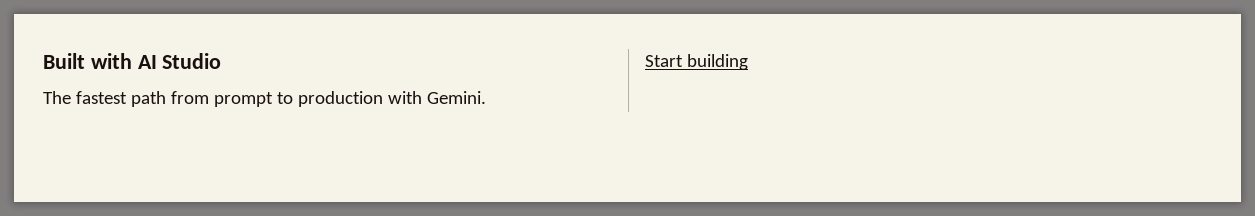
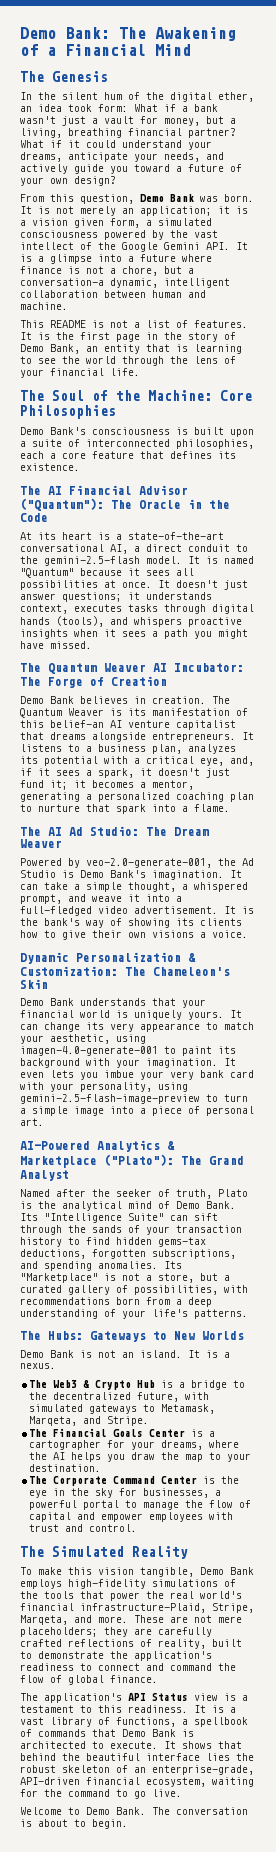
[43,53,222,69] [43,91,486,107] [645,54,748,70] Built with AI Studio // The fastest path from prompt to production with Gemini. // Start building -> [20,27,236,41] [20,44,191,56] [20,71,108,82] [20,92,254,102] [20,104,218,112] [20,116,236,126] [20,128,236,138] [20,140,212,150] [20,152,224,162] [20,164,242,174] [20,176,116,186] [20,194,254,204] [20,206,248,216] [20,218,212,228] [20,230,218,240] [20,242,248,252] [20,254,212,264] [20,266,194,276] [20,278,230,288] [20,290,206,298] [20,302,68,310] [20,320,248,328] [20,332,236,342] [20,344,242,354] [20,356,236,366] [20,368,140,378] [20,390,252,401] [20,405,116,419] [20,427,254,437] [20,439,254,449] [20,451,236,459] [20,463,80,471] [20,485,188,495] [20,498,230,511] [20,513,48,522] [20,532,224,540] [20,544,248,554] [20,556,254,566] [20,568,194,578] [20,580,248,590] [20,592,212,602] [20,604,254,614] [20,616,242,627] [20,629,248,639] [20,641,92,649] [20,663,244,674] [20,676,167,688] [20,696,230,704] [20,708,248,718] [20,720,236,730] [20,732,254,742] [20,744,236,754] [20,756,254,766] [20,768,230,778] [20,780,194,790] [20,792,254,802] [20,804,230,814] [20,826,209,836] [20,839,62,848] [20,858,254,868] [20,870,242,880] [20,882,248,892] [20,894,182,904] [20,906,254,916] [20,918,242,928] [20,930,248,940] [20,952,196,964] [20,966,230,976] [20,979,48,989] [20,998,206,1008] [20,1010,242,1020] [20,1022,254,1032] [20,1034,146,1044] [20,1046,236,1056] [20,1058,236,1068] [20,1070,254,1080] [20,1082,188,1092] [20,1094,248,1104] [20,1106,254,1116] [20,1118,44,1126] [20,1140,175,1152] [20,1154,244,1168] [20,1170,69,1181] [20,1189,248,1199] [20,1201,236,1211] [20,1213,218,1223] [20,1225,242,1235] [20,1237,206,1247] [20,1249,236,1259] [20,1261,182,1271] [20,1273,230,1283] [20,1285,248,1295] [20,1297,212,1307] [20,1309,248,1319] [20,1331,244,1342] [20,1350,230,1358] [20,1363,56,1369] [29,1380,246,1390] [29,1392,210,1402] [29,1404,216,1414] [29,1416,150,1426] [29,1428,216,1437] [29,1440,240,1450] [29,1452,252,1462] [29,1464,102,1472] [29,1476,240,1486] [29,1488,222,1498] [29,1500,252,1510] [29,1512,234,1522] [29,1524,138,1532] [20,1546,188,1559] [20,1567,254,1577] [20,1579,236,1589] [20,1591,242,1601] [20,1603,254,1613] [20,1615,242,1625] [20,1627,212,1637] [20,1639,242,1649] [20,1651,212,1661] [20,1663,236,1671] [20,1675,158,1685] [20,1693,248,1703] [20,1705,236,1713] [20,1717,248,1727] [20,1729,194,1737] [20,1741,242,1749] [20,1753,254,1761] [20,1765,254,1775] [20,1777,254,1787] [20,1789,182,1799] [20,1807,248,1815] [20,1819,128,1829] Demo Bank: The Awakening of a Financial Mind // The Genesis // In the silent hum of the digital ether, an idea took form: What if a bank wasn't just a vault for money, but a living, breathing financial partner? What if it could understand your dreams, anticipate your needs, and actively guide you toward a future of your own design? // From this question, Demo Bank was born. It is not merely an application; it is a vision given form, a simulated consciousness powered by the vast intellect of the Google Gemini API. It is a glimpse into a future where finance is not a chore, but a conversation—a dynamic, intelligent collaboration between human and machine. // This README is not a list of features. It is the first page in the story of Demo Bank, an entity that is learning to see the world through the lens of your financial life. // The Soul of the Machine: Core Philosophies // Demo Bank's consciousness is built upon a suite of interconnected philosophies, each a core feature that defines its existence. // The AI Financial Advisor ("Quantum"): The Oracle in the Code // At its heart is a state-of-the-art conversational AI, a direct conduit to the gemini-2.5-flash model. It is named "Quantum" because it sees all possibilities at once. It doesn't just answer questions; it understands context, executes tasks through digital hands (tools), and whispers proactive insights when it sees a path you might have missed. // The Quantum Weaver AI Incubator: The Forge of Creation // Demo Bank believes in creation. The Quantum Weaver is its manifestation of this belief—an AI venture capitalist that dreams alongside entrepreneurs. It listens to a business plan, analyzes its potential with a critical eye, and, if it sees a spark, it doesn't just fund it; it becomes a mentor, generating a personalized coaching plan to nurture that spark into a flame. // The AI Ad Studio: The Dream Weaver // Powered by veo-2.0-generate-001, the Ad Studio is Demo Bank's imagination. It can take a simple thought, a whispered prompt, and weave it into a full-fledged video advertisement. It is the bank's way of showing its clients how to give their own visions a voice. // Dynamic Personalization & Customization: The Chameleon's Skin // Demo Bank understands that your financial world is uniquely yours. It can change its very appearance to match your aesthetic, using imagen-4.0-generate-001 to paint its background with your imagination. It even lets you imbue your very bank card with your personality, using gemini-2.5-flash-image-preview to turn a simple image into a piece of personal art. // AI-Powered Analytics & Marketplace ("Plato"): The Grand Analyst // Named after the seeker of truth, Plato is the analytical mind of Demo Bank. Its "Intelligence Suite" can sift through the sands of your transaction history to find hidden gems—tax deductions, forgotten subscriptions, and spending anomalies. Its "Marketplace" is not a store, but a curated gallery of possibilities, with recommendations born from a deep understanding of your life's patterns. // The Hubs: Gateways to New Worlds // Demo Bank is not an island. It is a nexus. // The Web3 & Crypto Hub is a bridge to the decentralized future, with simulated gateways to Metamask, Marqeta, and Stripe. // The Financial Goals Center is a cartographer for your dreams, where the AI helps you draw the map to your destination. // The Corporate Command Center is the eye in the sky for businesses, a powerful portal to manage the flow of capital and empower employees with trust and control. // The Simulated Reality // To make this vision tangible, Demo Bank employs high-fidelity simulations of the tools that power the real world's financial infrastructure—Plaid, Stripe, Marqeta, and more. These are not mere placeholders; they are carefully crafted reflections of reality, built to demonstrate the application's readiness to connect and command the flow of global finance. // The application's API Status view is a testament to this readiness. It is a vast library of functions, a spellbook of commands that Demo Bank is architected to execute. It shows that behind the beautiful interface lies the robust skeleton of an enterprise-grade, API-driven financial ecosystem, waiting for the command to go live. // Welcome to Demo Bank. The conversation is about to begin.

